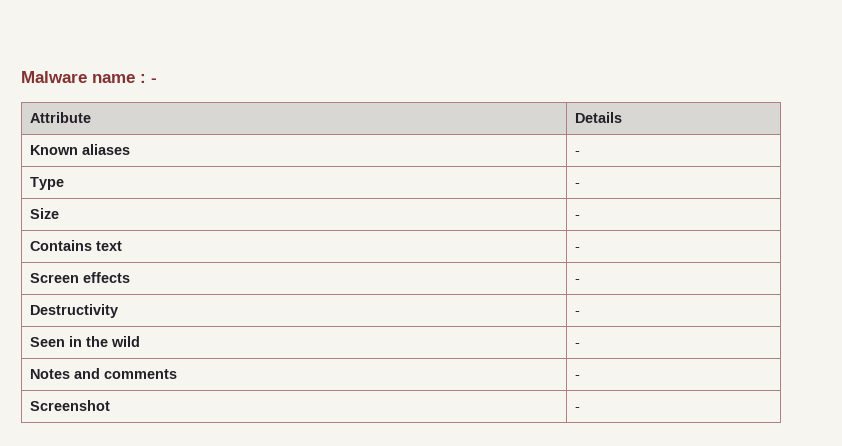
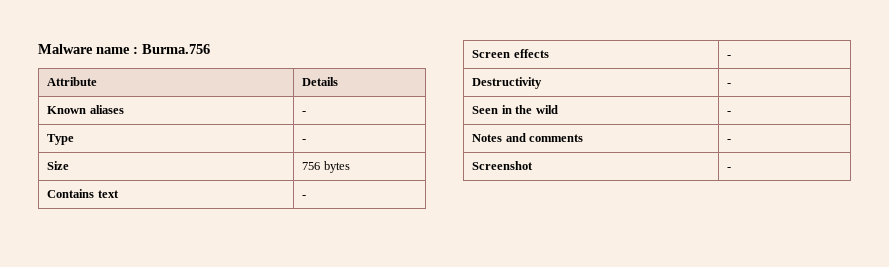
[151,78,157,83] - -> [142,44,210,54] Burma.756
[574,215,580,219] - -> [302,161,350,173] 756 bytes

